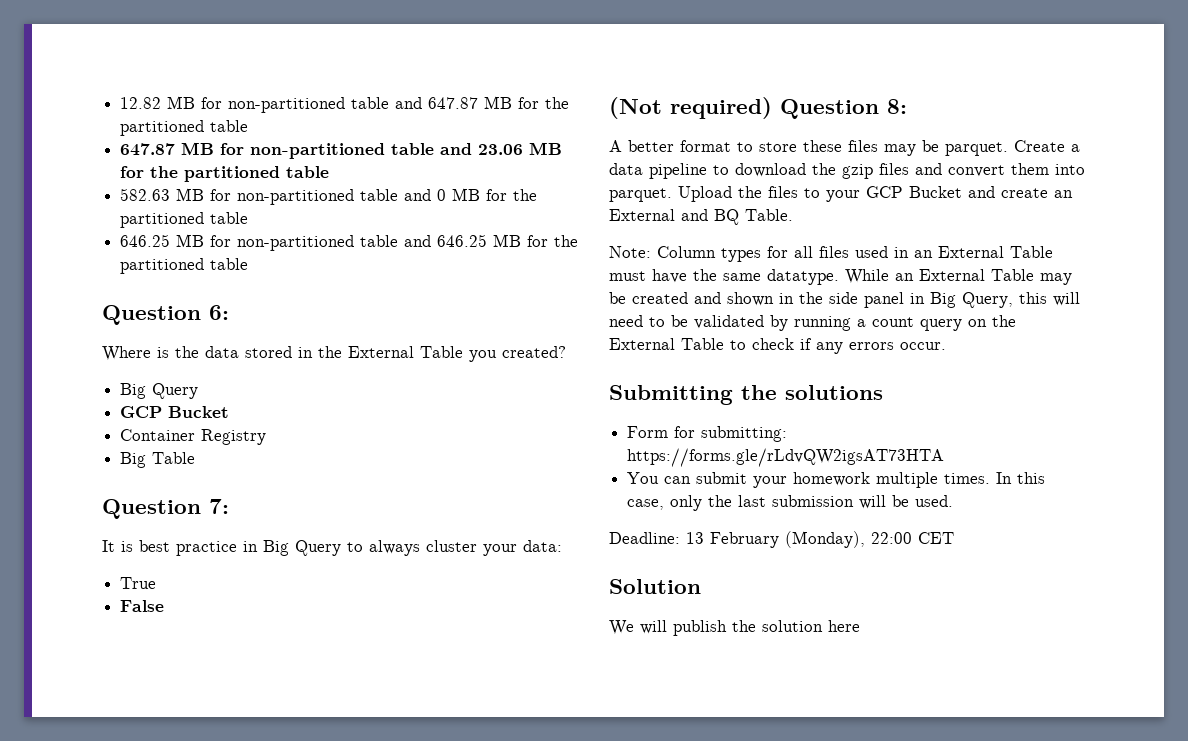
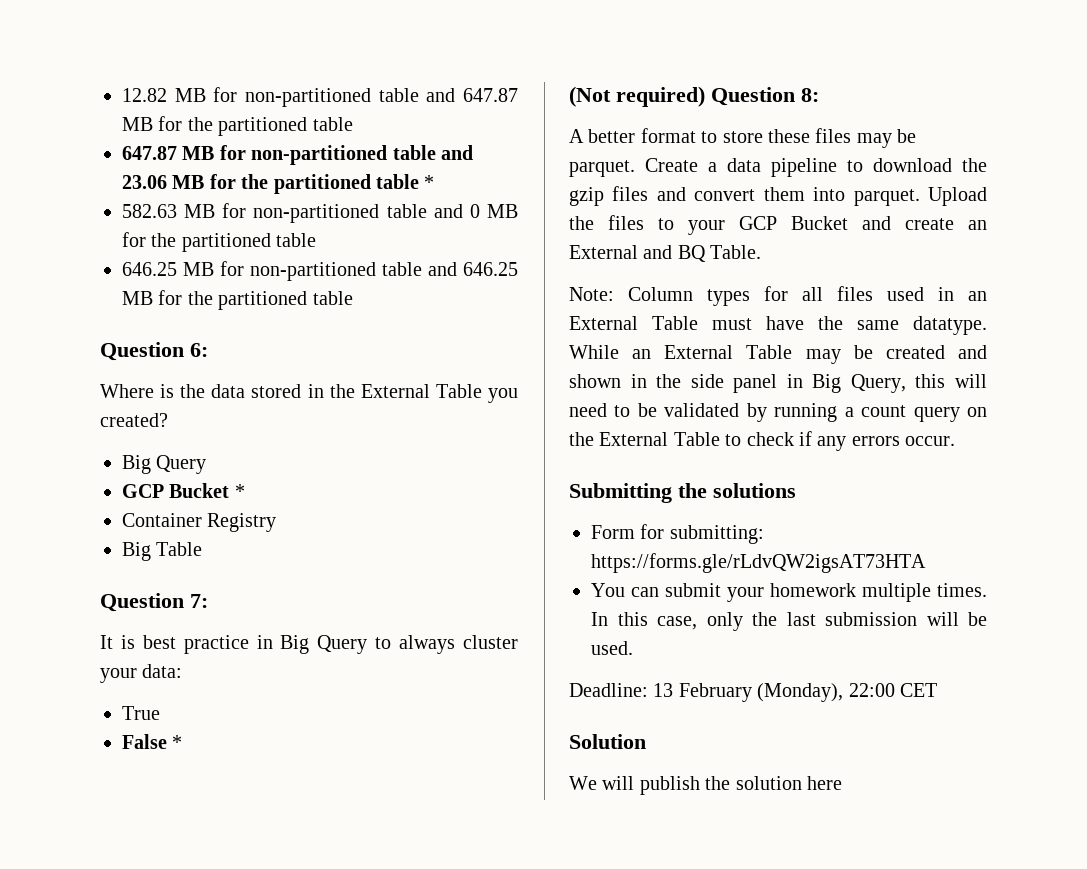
(330, 172) none -> [424,175,435,189] *
(230, 412) none -> [234,484,245,498] *
(165, 606) none -> [172,735,183,749] *

